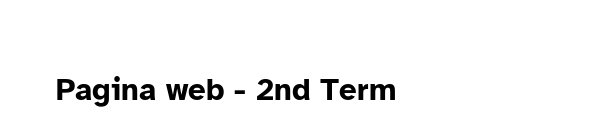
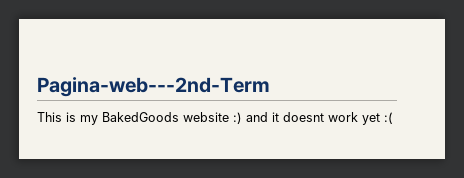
[56,76,396,107] Pagina web - 2nd Term -> [37,77,270,97] [37,112,393,125] Pagina-web---2nd-Term // This is my BakedGoods website :) and it doesnt work yet :(

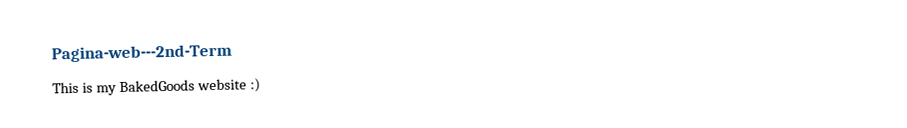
[246,112,393,125] and it doesnt work yet :( -> (261, 85) none

